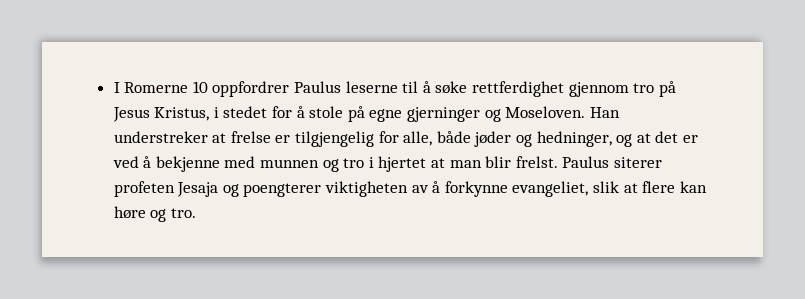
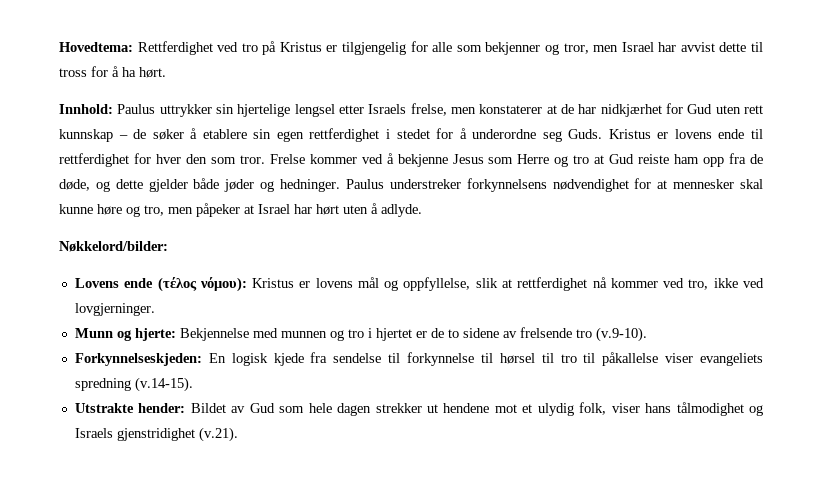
[113,81,676,97] [112,106,620,122] [113,131,698,147] [112,156,220,172] I Romerne 10 oppfordrer Paulus leserne til å søke rettferdighet gjennom tro på Jesus Kristus, i stedet for å stole på egne gjerninger og Moseloven. Han understreker at frelse er tilgjengelig for alle, både jøder og hedninger, og at det er ved å bekjenne -> [59,41,763,55] [59,66,166,78] [59,103,764,117] [59,128,763,142] [59,153,764,167] [59,178,764,192] [59,203,422,217] [59,241,168,252] [74,277,765,292] [74,303,155,316] [74,328,249,341] Hovedtema: Rettferdighet ved tro på Kristus er tilgjengelig for alle som bekjenner og tror, men Israel har avvist dette til tross for å ha hørt. // Innhold: Paulus uttrykker sin hjertelige lengsel etter Israels frelse, men konstaterer at de har nidkjærhet for Gud uten rett kunnskap – de søker å etablere sin egen rettferdighet i stedet for å underordne seg Guds. Kristus er lovens ende til rettferdighet for hver den som tror. Frelse kommer ved å bekjenne Jesus som Herre og tro at Gud reiste ham opp fra de døde, og dette gjelder både jøder og hedninger. Paulus understreker forkynnelsens nødvendighet for at mennesker skal kunne høre og tro, men påpeker at Israel har hørt uten å adlyde. // Nøkkelord/bilder: // Lovens ende (τέλος νόμου): Kristus er lovens mål og oppfyllelse, slik at rettferdighet nå kommer ved tro, ikke ved lovgjerninger. // Munn og hjerte: Bekjennelse
[431,156,662,168] [113,181,707,197] [113,206,196,222] at man blir frelst. Paulus siterer profeten Jesaja og poengterer viktigheten av å forkynne evangeliet, slik at flere kan høre og tro. -> [415,327,647,342] [74,352,763,366] [74,377,193,392] [74,402,763,416] [74,427,238,442] er de to sidene av frelsende tro (v.9-10). // Forkynnelseskjeden: En logisk kjede fra sendelse til forkynnelse til hørsel til tro til påkallelse viser evangeliets spredning (v.14-15). // Utstrakte hender: Bildet av Gud som hele dagen strekker ut hendene mot et ulydig folk, viser hans tålmodighet og Israels gjenstridighet (v.21).

